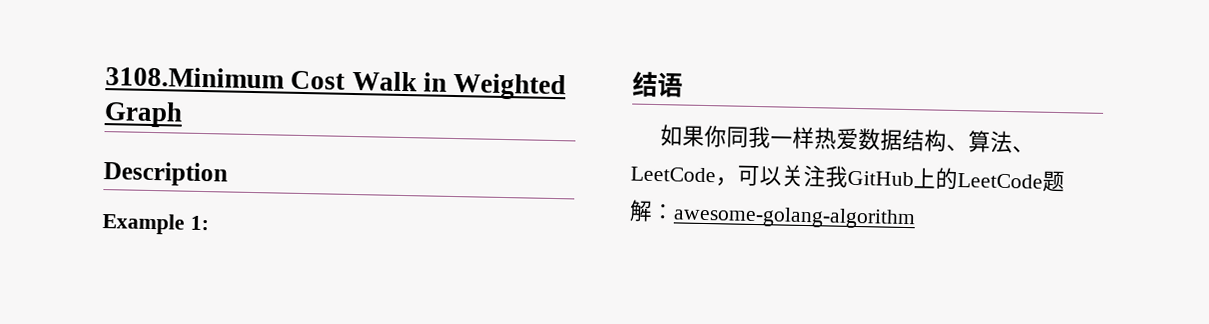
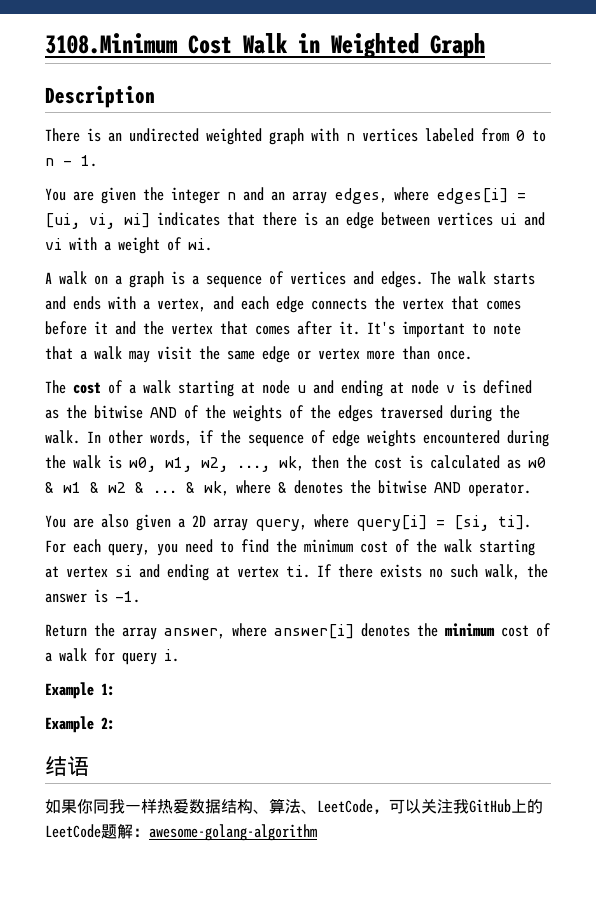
(228, 174) none -> [45,128,546,145] [45,155,97,167] [45,187,526,204] [45,212,545,229] [45,237,212,254] [45,271,535,288] [45,296,521,313] [45,321,521,338] [45,346,472,363] [45,380,532,397] [45,405,520,422] [45,430,549,447] [45,455,546,472] [45,480,531,497] [45,514,531,531] [45,539,535,556] [45,564,548,581] [45,589,140,603] [45,623,551,640] [45,648,179,665] // There is an undirected weighted graph with n vertices labeled from 0 to n - 1. // You are given the integer n and an array edges, where edges[i] = [ui, vi, wi] indicates that there is an edge between vertices ui and vi with a weight of wi. // A walk on a graph is a sequence of vertices and edges. The walk starts and ends with a vertex, and each edge connects the vertex that comes before it and the vertex that comes after it. It's important to note that a walk may visit the same edge or vertex more than once. // The cost of a walk starting at node u and ending at node v is defined as the bitwise AND of the weights of the edges traversed during the walk. In other words, if the sequence of edge weights encountered during the walk is w0, w1, w2, ..., wk, then the cost is calculated as w0 & w1 & w2 & ... & wk, where & denotes the bitwise AND operator. // You are also given a 2D array query, where query[i] = [si, ti]. For each query, you need to find the minimum cost of the walk starting at vertex si and ending at vertex ti. If there exists no such walk, the answer is -1. // Return the array answer, where answer[i] denotes the minimum cost of a walk for query i.
(209, 223) none -> [45,716,115,733] // Example 2:

